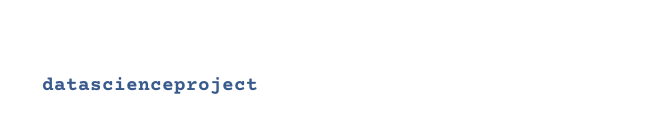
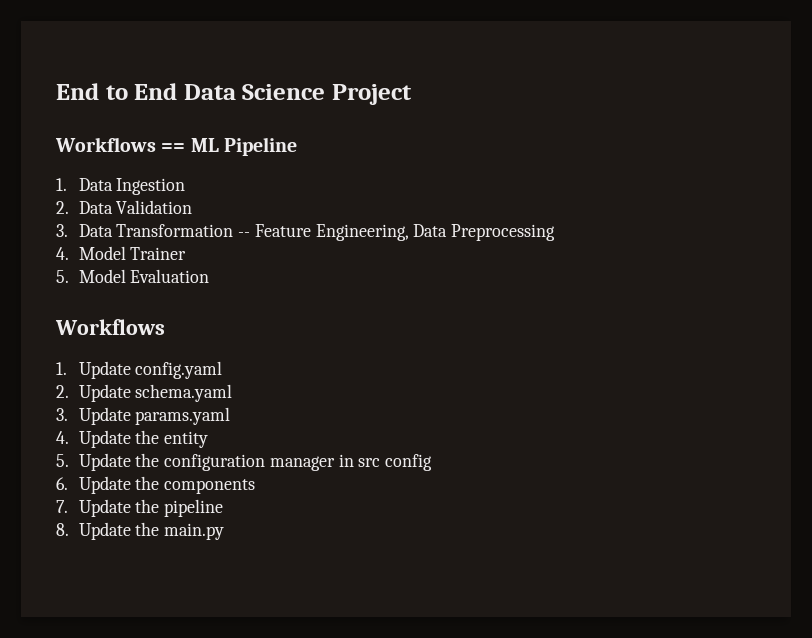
[42,77,258,94] datascienceproject -> [56,83,413,105] [55,137,297,156] [56,178,186,195] [56,200,193,214] [56,224,555,241] [56,246,187,260] [56,269,210,283] [55,319,165,335] [56,361,223,379] [56,384,233,402] [56,407,231,425] [56,430,209,448] [56,453,432,471] [56,476,256,494] [56,499,224,517] [56,522,225,540] End to End Data Science Project // Workflows == ML Pipeline // 1. Data Ingestion // 2. Data Validation // 3. Data Transformation -- Feature Engineering, Data Preprocessing // 4. Model Trainer // 5. Model Evaluation // Workflows // 1. Update config.yaml // 2. Update schema.yaml // 3. Update params.yaml // 4. Update the entity // 5. Update the configuration manager in src config // 6. Update the components // 7. Update the pipeline // 8. Update the main.py

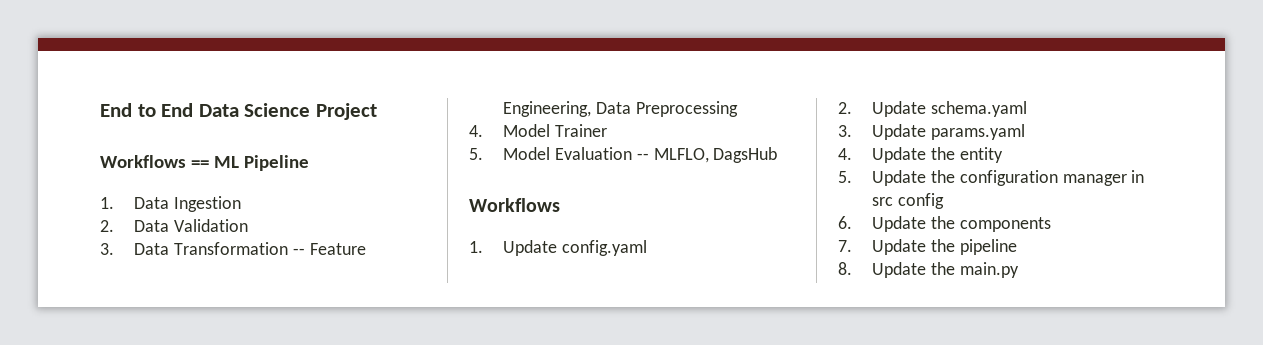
(210, 276) none -> [636,147,778,163] -- MLFLO, DagsHub

